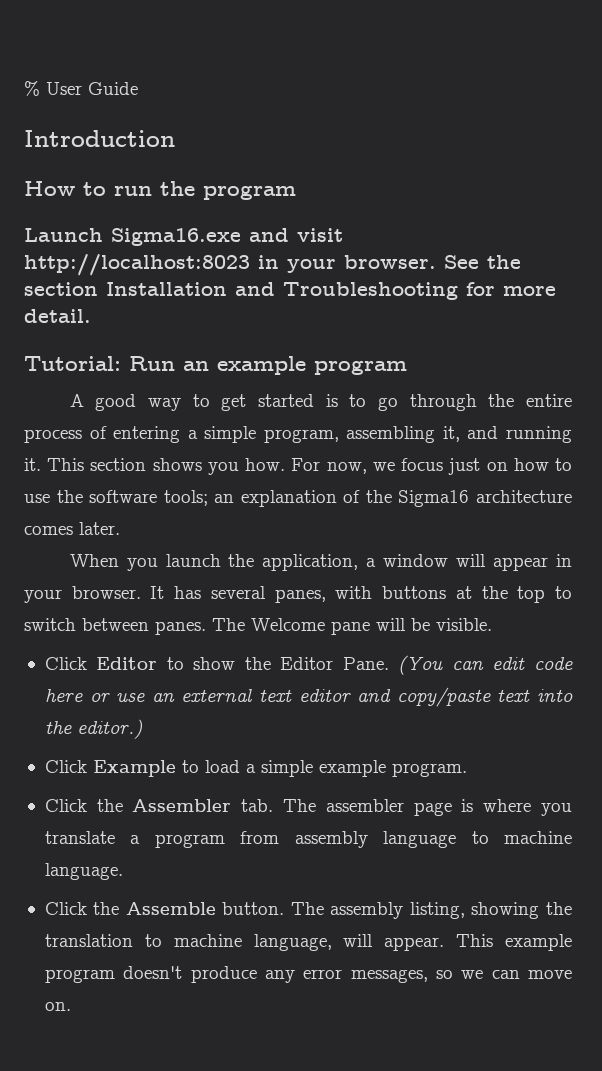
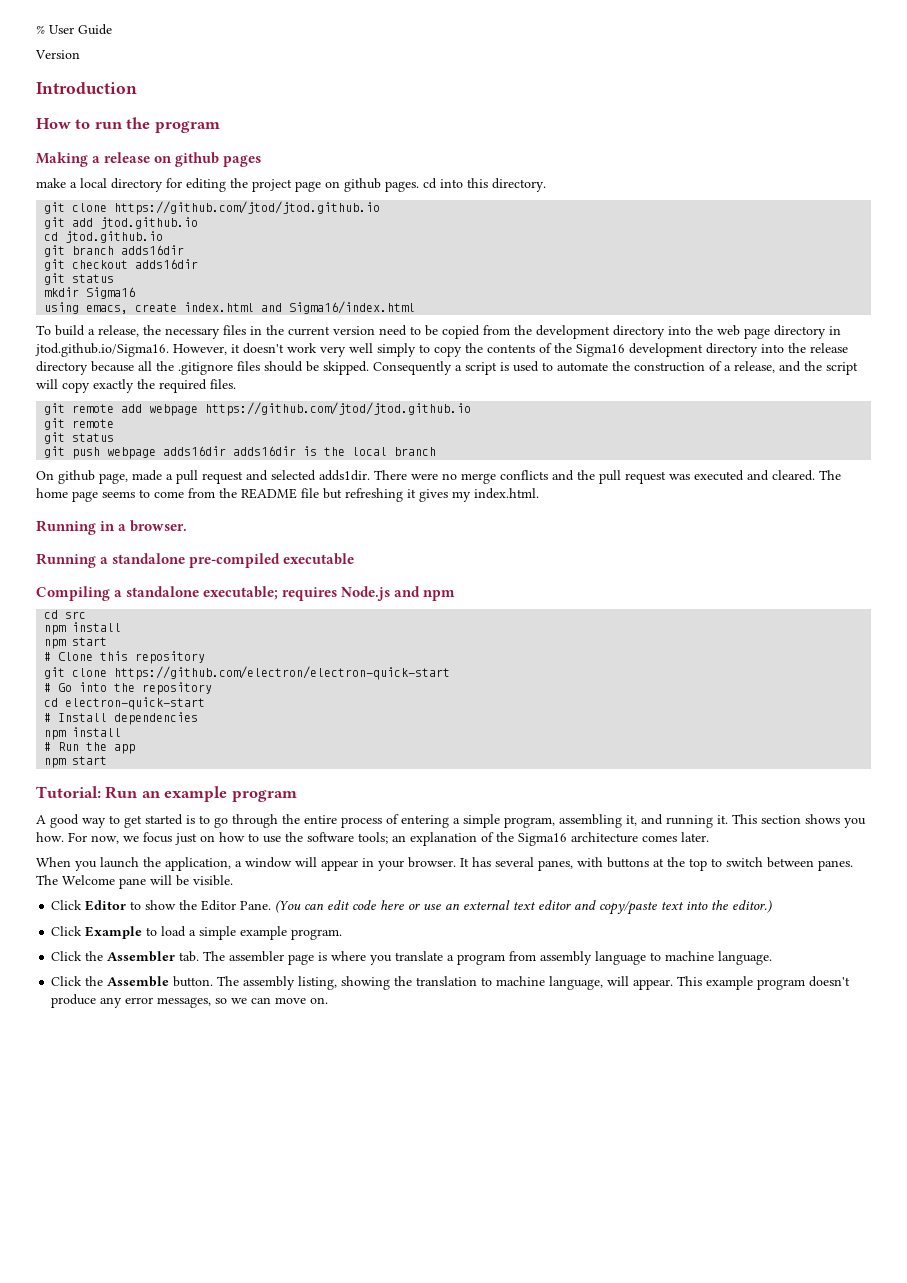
(138, 88) none -> [35,50,80,59] // Version
[24,228,343,246] [24,254,521,276] [24,282,556,300] [24,309,91,323] Launch Sigma16.exe and visit http://localhost:8023 in your browser. See the section Installation and Troubleshooting for more detail. -> [36,152,262,167] [36,178,546,192] [44,201,381,215] [44,217,199,229] [44,231,164,243] [44,245,185,257] [44,259,199,271] [44,273,115,285] [44,287,136,299] [44,301,416,314] [36,325,841,339] [35,343,848,357] [36,361,858,375] [36,379,236,393] [44,402,472,416] [44,418,115,430] [44,432,115,444] [44,446,437,459] [36,470,841,484] [36,488,539,502] [36,520,188,535] [36,553,355,568] [36,586,456,601] [44,610,87,619] [44,622,122,635] [44,637,108,649] [44,651,206,664] [44,666,451,680] [44,682,213,695] [44,697,206,710] [44,712,199,725] [44,727,122,740] [44,742,136,754] [44,756,108,768] Making a release on github pages // make a local directory for editing the project page on github pages. cd into this directory. // git clone https://github.com/jtod/jtod.github.io // git add jtod.github.io // cd jtod.github.io // git branch adds16dir // git checkout adds16dir // git status // mkdir Sigma16 // using emacs, create index.html and Sigma16/index.html // To build a release, the necessary files in the current version need to be copied from the development directory into the web page directory in jtod.github.io/Sigma16. However, it doesn't work very well simply to copy the contents of the Sigma16 development directory into the release directory because all the .gitignore files should be skipped. Consequently a script is used to automate the construction of a release, and the script will copy exactly the required files. // git remote add webpage https://github.com/jtod/jtod.github.io // git remote // git status // git push webpage adds16dir adds16dir is the local branch // On github page, made a pull request and selected adds1dir. There were no merge conflicts and the pull request was executed and cleared. The home page seems to come from the README file but refreshing it gives my index.html. // Running in a browser. // Running a standalone pre-compiled executable // Compiling a standalone executable; requires Node.js and npm // cd src // npm install // npm start // # Clone this repository // git clone https://github.com/electron/electron-quick-start // # Go into the repository // cd electron-quick-start // # Install dependencies // npm install // # Run the app // npm start

